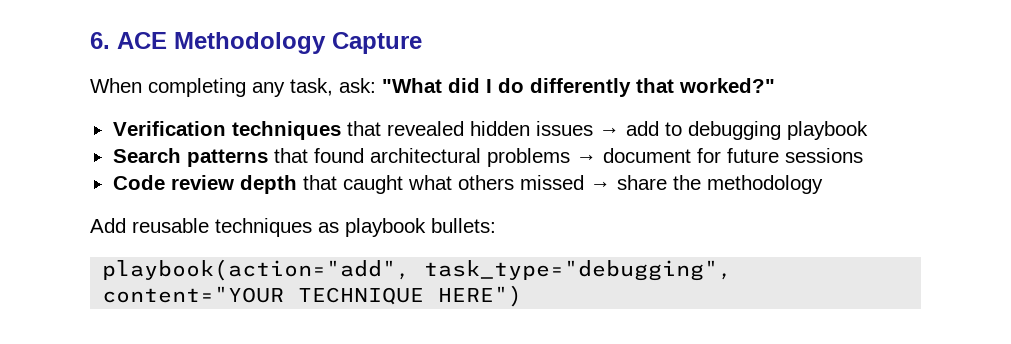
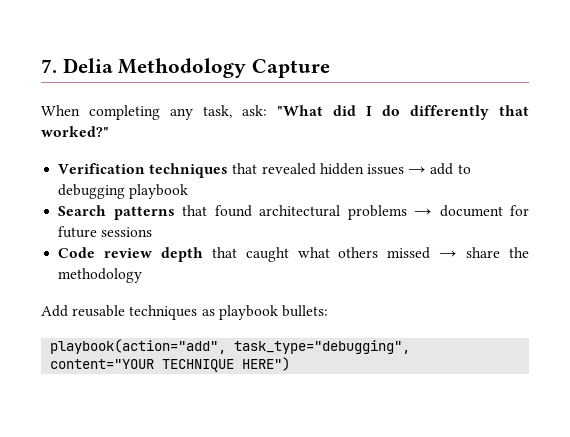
[90,32,167,49] 6. ACE -> [41,58,113,73] 7. Delia

